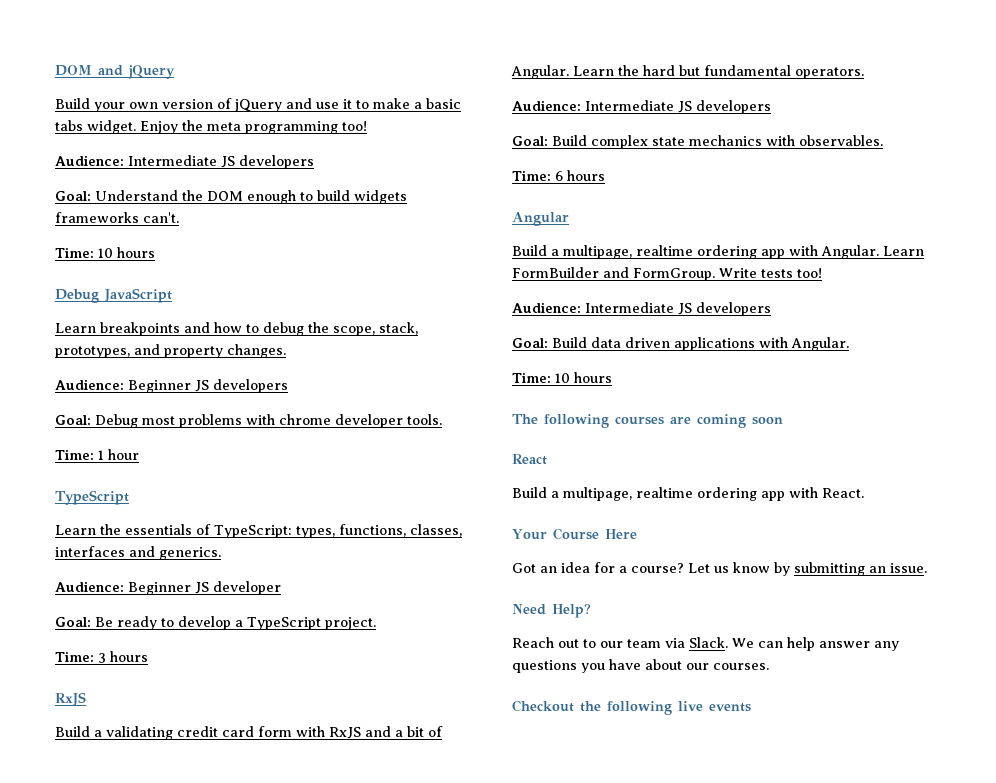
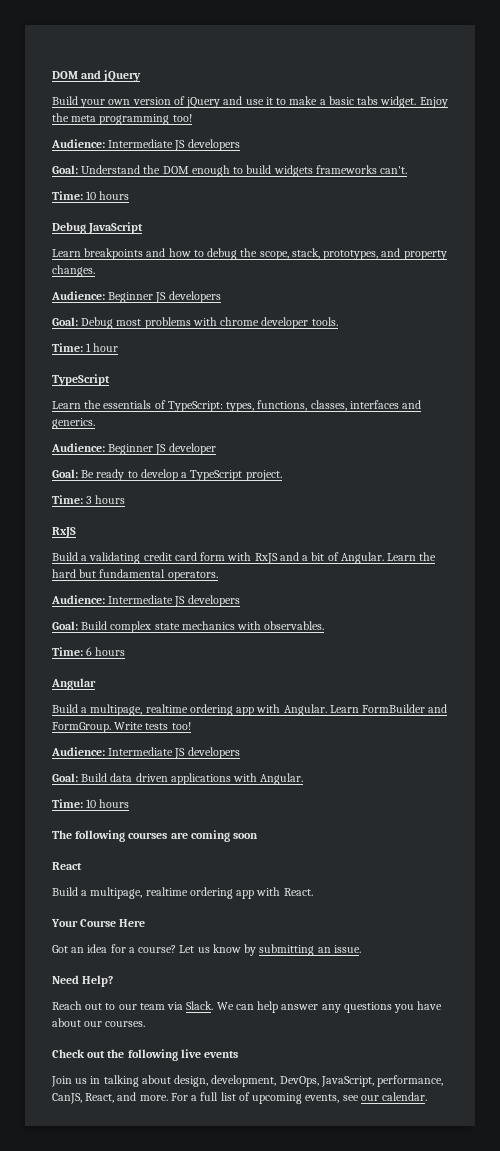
[512,700,574,712] Checkout -> [52,1049,106,1058] Check out
(751, 707) none -> [51,1075,444,1087] [52,1092,428,1104] // Join us in talking about design, development, DevOps, JavaScript, performance, CanJS, React, and more. For a full list of upcoming events, see our calendar.

